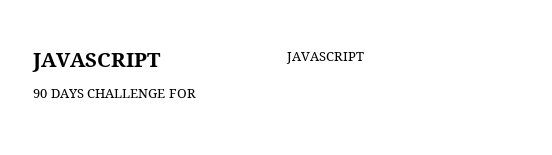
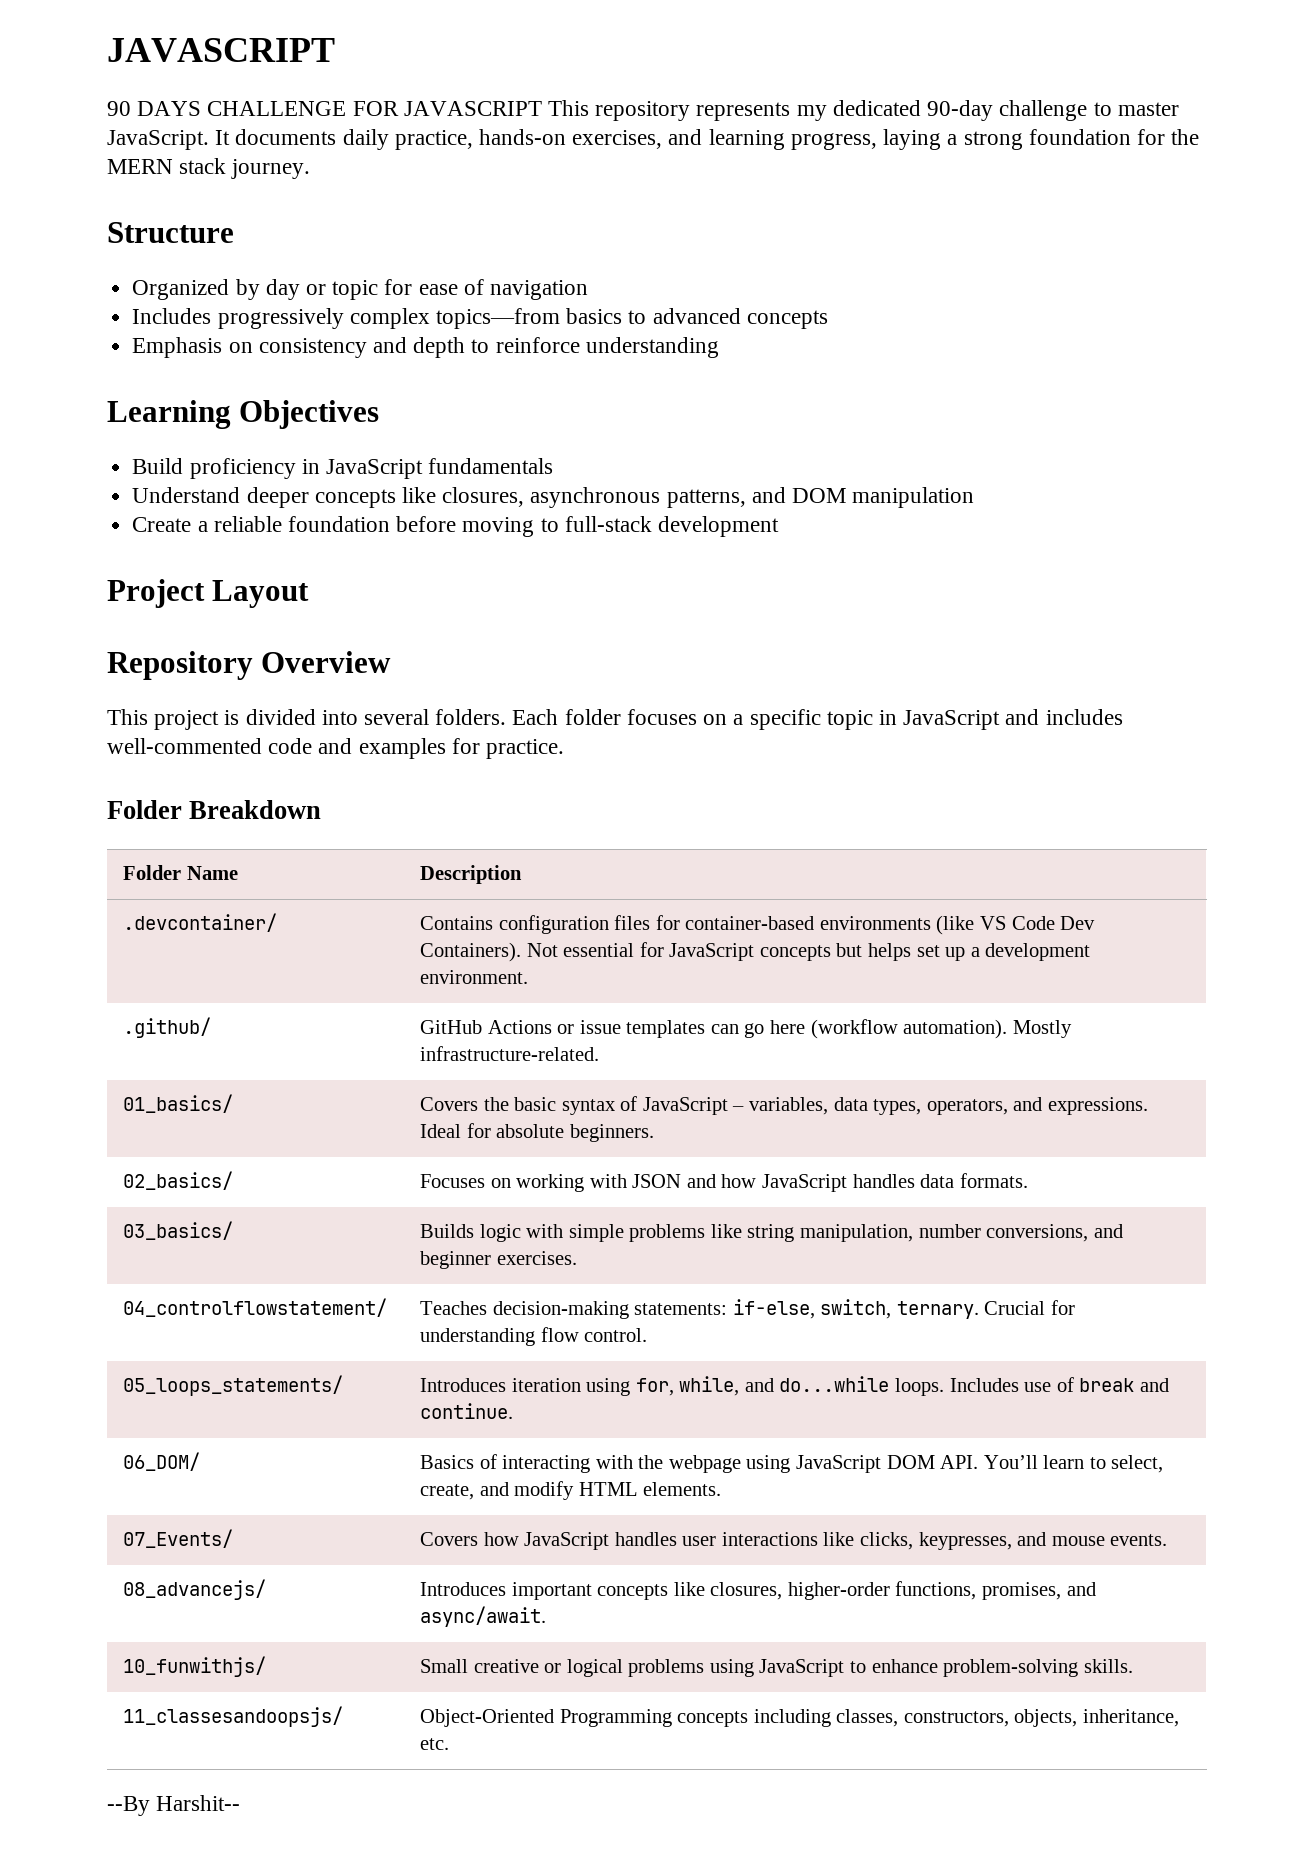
(364, 58) none -> [548,100,1179,121] [107,129,1200,150] [107,158,311,179] [107,222,234,243] [132,279,588,300] [132,308,828,329] [132,337,719,358] [107,400,380,429] [132,458,554,479] [132,487,975,508] [132,516,779,537] [107,579,310,608] [107,651,392,680] [107,709,1123,730] [107,738,565,759] [107,800,322,819] [123,865,238,880] [420,865,523,884] [123,913,278,932] [420,915,1096,935] [420,942,1091,962] [420,970,529,984] [123,1017,212,1038] [420,1019,1072,1039] [420,1046,600,1061] [123,1094,234,1113] [420,1096,1148,1115] [420,1123,654,1142] [123,1171,234,1190] [420,1173,1028,1192] [123,1221,234,1240] [420,1224,1123,1242] [420,1251,577,1269] [123,1298,388,1317] [420,1299,1075,1319] [420,1327,648,1346] [123,1375,344,1396] [420,1376,1169,1396] [420,1403,514,1419] [123,1452,201,1471] [420,1454,1164,1473] [420,1481,722,1500] [123,1529,234,1548] [420,1532,1168,1550] [123,1579,267,1600] [420,1581,1096,1600] [420,1606,547,1627] [123,1656,267,1677] [420,1659,1133,1677] [123,1706,344,1727] [420,1709,1179,1727] [420,1738,450,1750] [107,1795,241,1816] This repository represents my dedicated 90‑day challenge to master JavaScript. It documents daily practice, hands‑on exercises, and learning progress, laying a strong foundation for the MERN stack journey. // Structure // Organized by day or topic for ease of navigation // Includes progressively complex topics—from basics to advanced concepts // Emphasis on consistency and depth to reinforce understanding // Learning Objectives // Build proficiency in JavaScript fundamentals // Understand deeper concepts like closures, asynchronous patterns, and DOM manipulation // Create a reliable foundation before moving to full-stack development // Project Layout // Repository Overview // This project is divided into several folders. Each folder focuses on a specific topic in JavaScript and includes well-commented code and examples for practice. // Folder Breakdown // Folder Name | Description // .devcontainer/ | Contains configuration files for container-based environments (like VS Code Dev Containers). Not essential for JavaScript concepts but helps set up a development environment. // .github/ | GitHub Actions or issue templates can go here (workflow automation). Mostly infrastructure-related. // 01_basics/ | Covers the basic syntax of JavaScript – variables, data types, operators, and expressions. Ideal for absolute beginners. // 02_basics/ | Focuses on working with JSON and how JavaScript handles data formats. // 03_basics/ | Builds logic with simple problems like string manipulation, number conversions, and beginner exercises. // 04_controlflowstatement/ | Teaches decision-making statements: if-else, switch, ternary. Crucial for understanding flow control. // 05_loops_statements/ | Introduces iteration using for, while, and do...while loops. Includes use of break and continue. // 06_DOM/ | Basics of interacting with the webpage using JavaScript DOM API. You’ll learn to select, create, and modify HTML elements. // 07_Events/ | Covers how JavaScript handles user interactions like clicks, keypresses, and mouse events. // 08_advancejs/ | Introduces important concepts like closures, higher-order functions, promises, and async/await. // 10_funwithjs/ | Small creative or logical problems using JavaScript to enhance problem-solving skills. // 11_classesandoopsjs/ | Object-Oriented Programming concepts including classes, constructors, objects, inheritance, etc. // --By Harshit--

